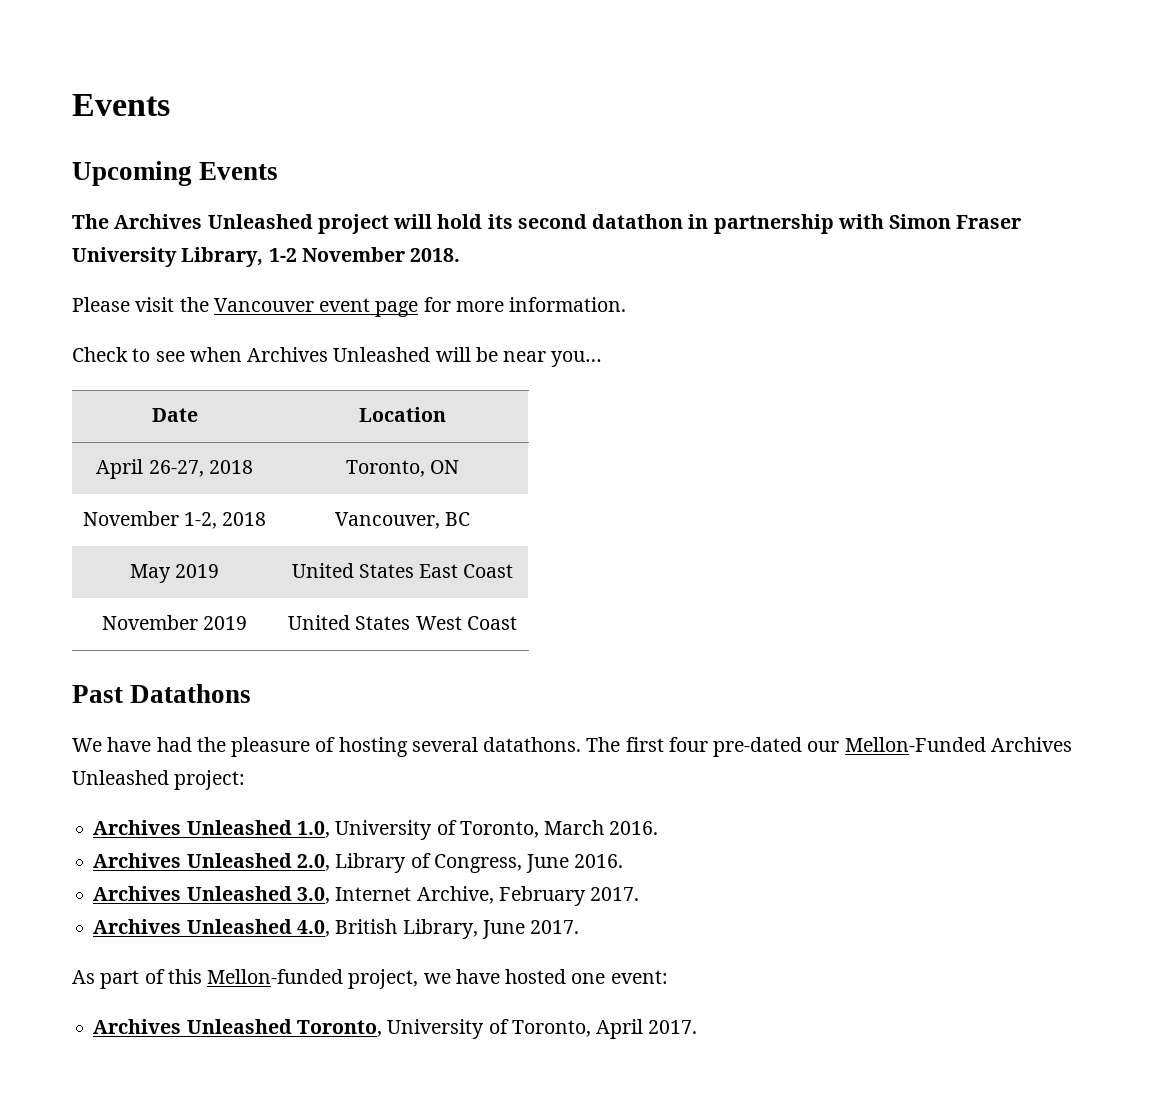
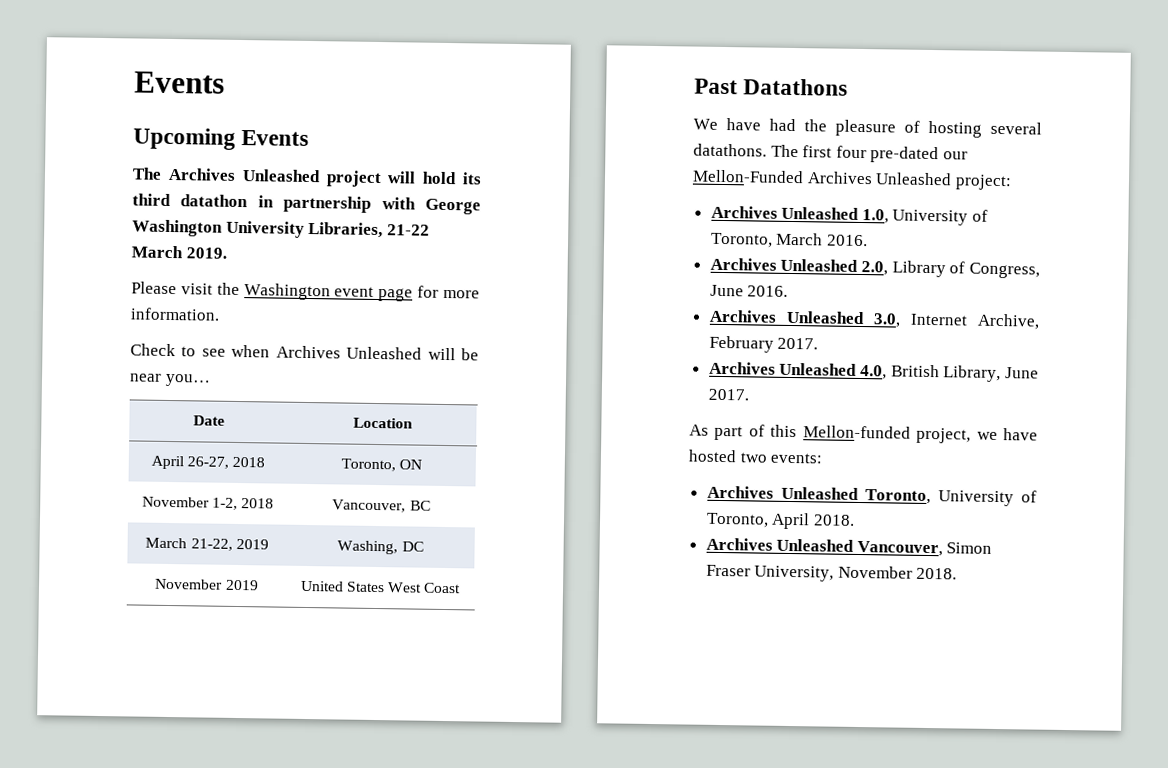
[517,214,587,229] second -> [132,193,171,206] third
[889,214,1022,229] [72,247,461,267] Simon Fraser University Library, 1-2 November 2018. -> [425,198,481,215] [132,219,430,239] [131,245,227,259] George Washington University Libraries, 21-22 March 2019.
[213,298,314,312] Vancouver -> [243,283,331,301] Washington
[129,564,220,583] [291,563,514,578] May 2019 | United States East Coast -> [145,537,269,551] [337,540,424,555] March 21-22, 2019 | Washing, DC
[571,970,668,984] one event: -> [739,452,824,464] two events:
[648,1020,698,1034] 2017. -> [812,514,855,526] [705,537,993,557] [705,564,958,582] 2018. // Archives Unleashed Vancouver, Simon Fraser University, November 2018.

